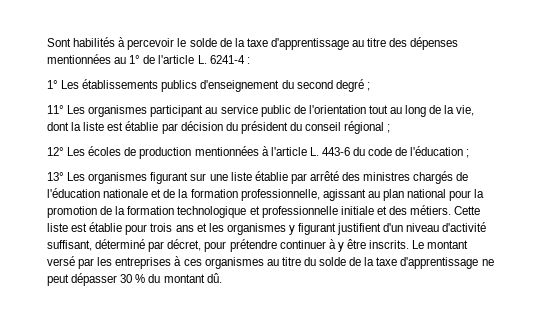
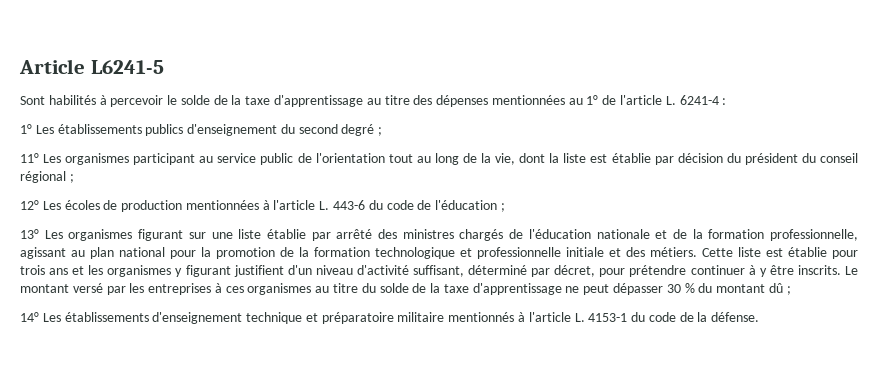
(47, 42) none -> [19,59,164,74] Article L6241-5 //
[206,273,222,283] dû. -> [768,283,791,295] [20,312,760,324] dû ; // 14° Les établissements d'enseignement technique et préparatoire militaire mentionnés à l'article L. 4153-1 du code de la défense.

